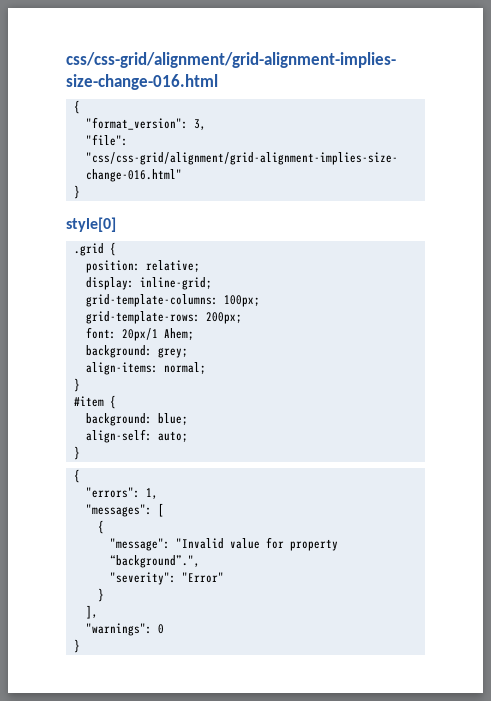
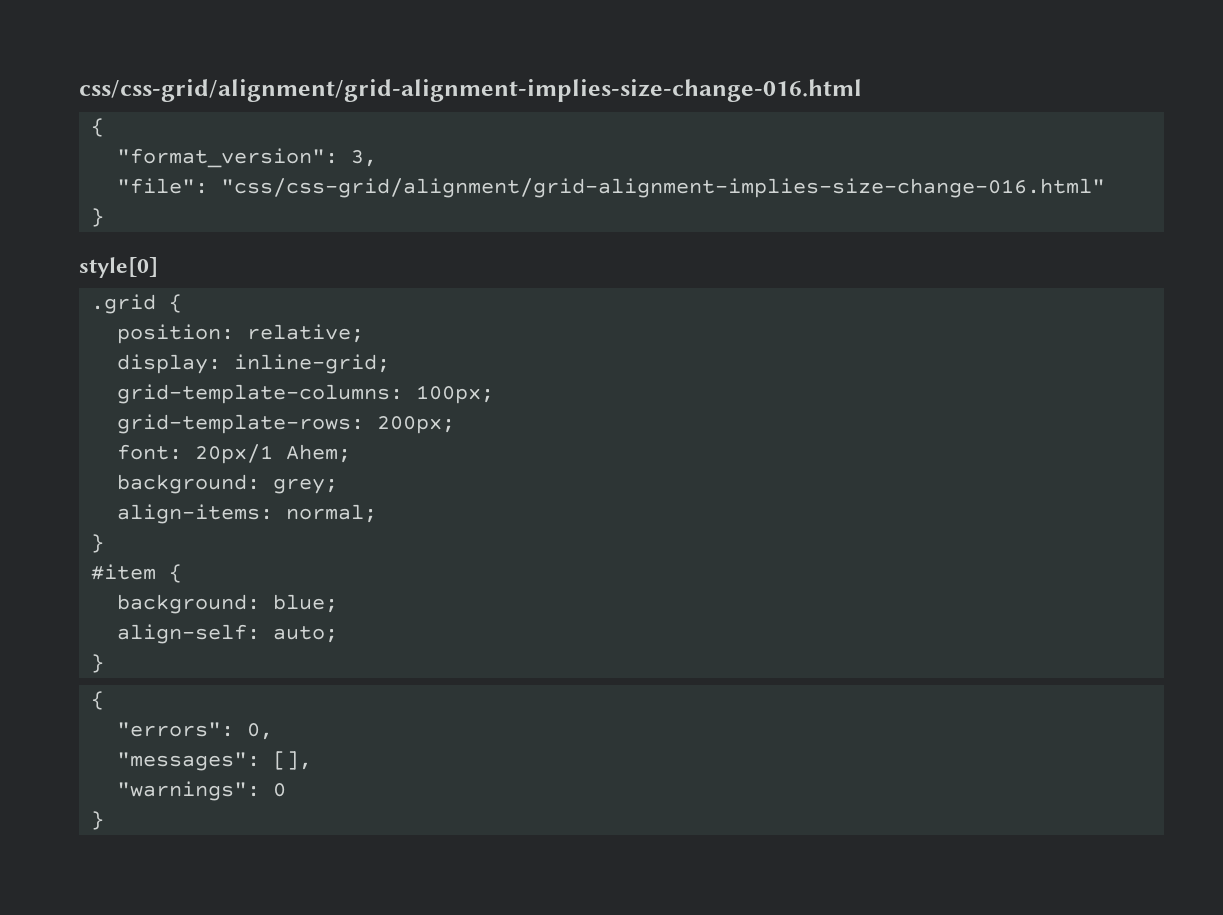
[145,488,158,499] 1, -> [246,723,273,740] 0,
[157,503,164,517] [97,520,104,534] [109,537,338,551] [109,555,200,568] [109,572,224,585] [97,588,104,602] [85,605,98,619] [ // { // "message": "Invalid value for property “background”.", // "severity": "Error" // } // ], -> [272,751,312,770] [],

